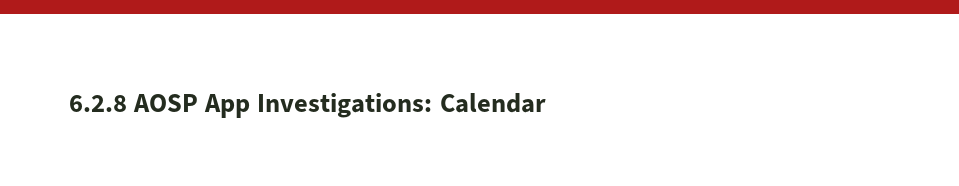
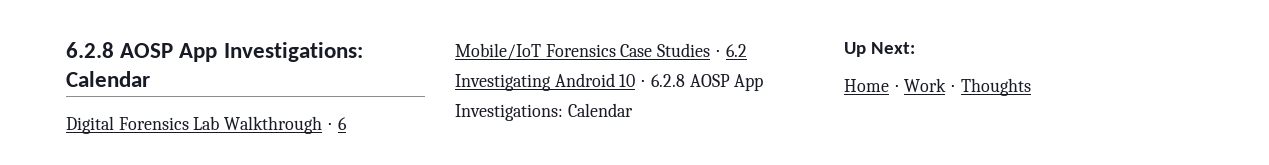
[69,93,546,118] 6.2.8 AOSP App Investigations: Calendar -> [66,42,363,62] [66,71,150,87] [66,116,347,134] [455,43,747,60] [455,73,764,91] [455,103,633,121] [844,42,915,57] [844,78,1031,96] 6.2.8 AOSP App Investigations: Calendar // Digital Forensics Lab Walkthrough ⋅ 6 Mobile/IoT Forensics Case Studies ⋅ 6.2 Investigating Android 10 ⋅ 6.2.8 AOSP App Investigations: Calendar // Up Next: // Home ⋅ Work ⋅ Thoughts

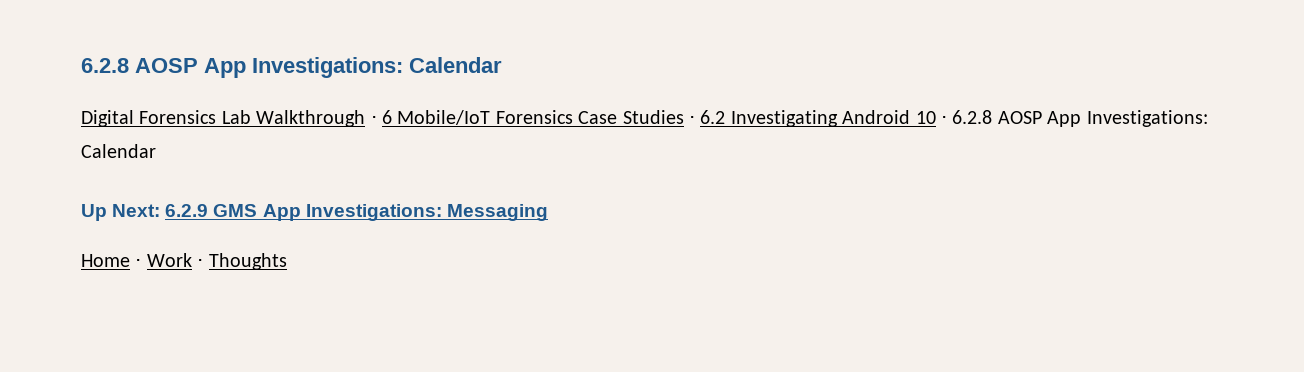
(915, 48) none -> [165,204,548,221] 6.2.9 GMS App Investigations: Messaging

